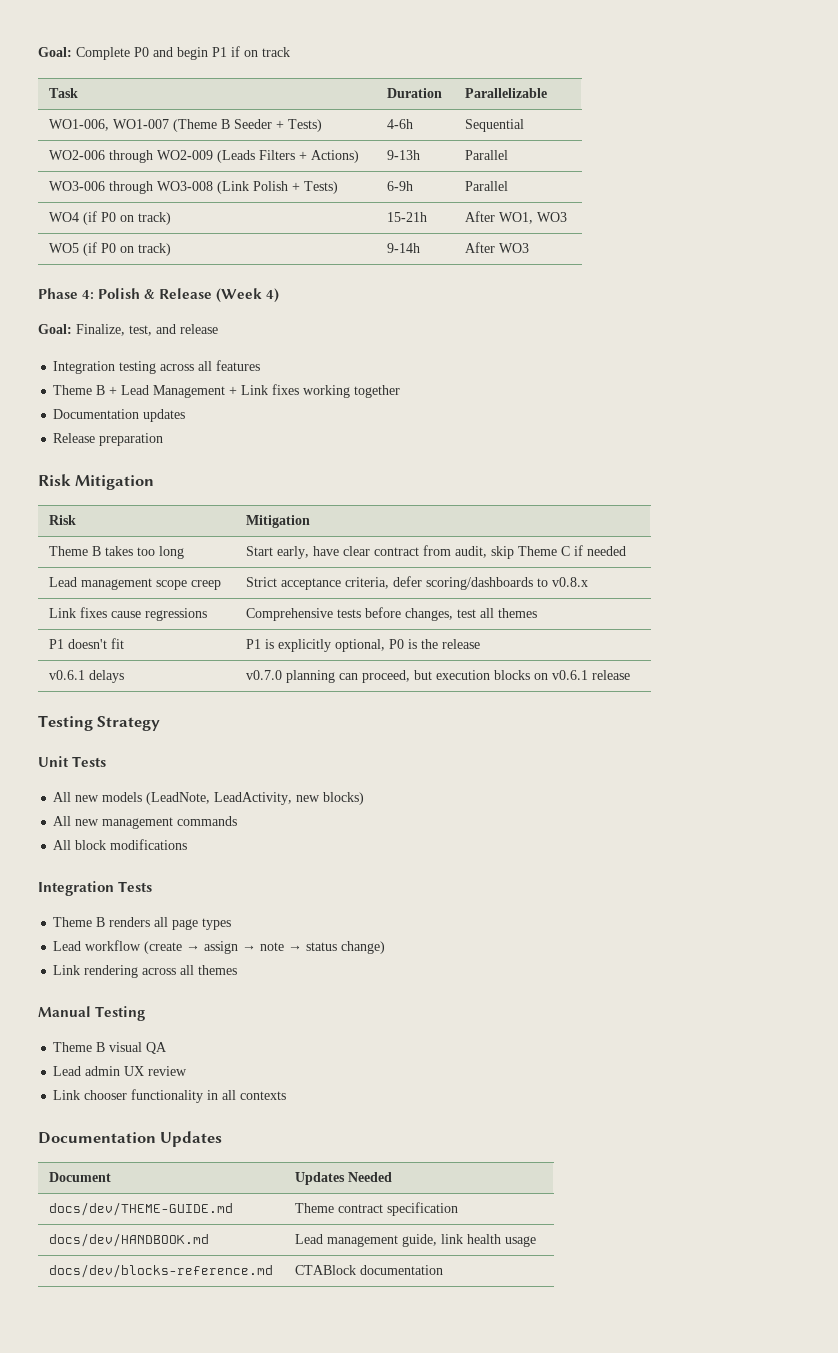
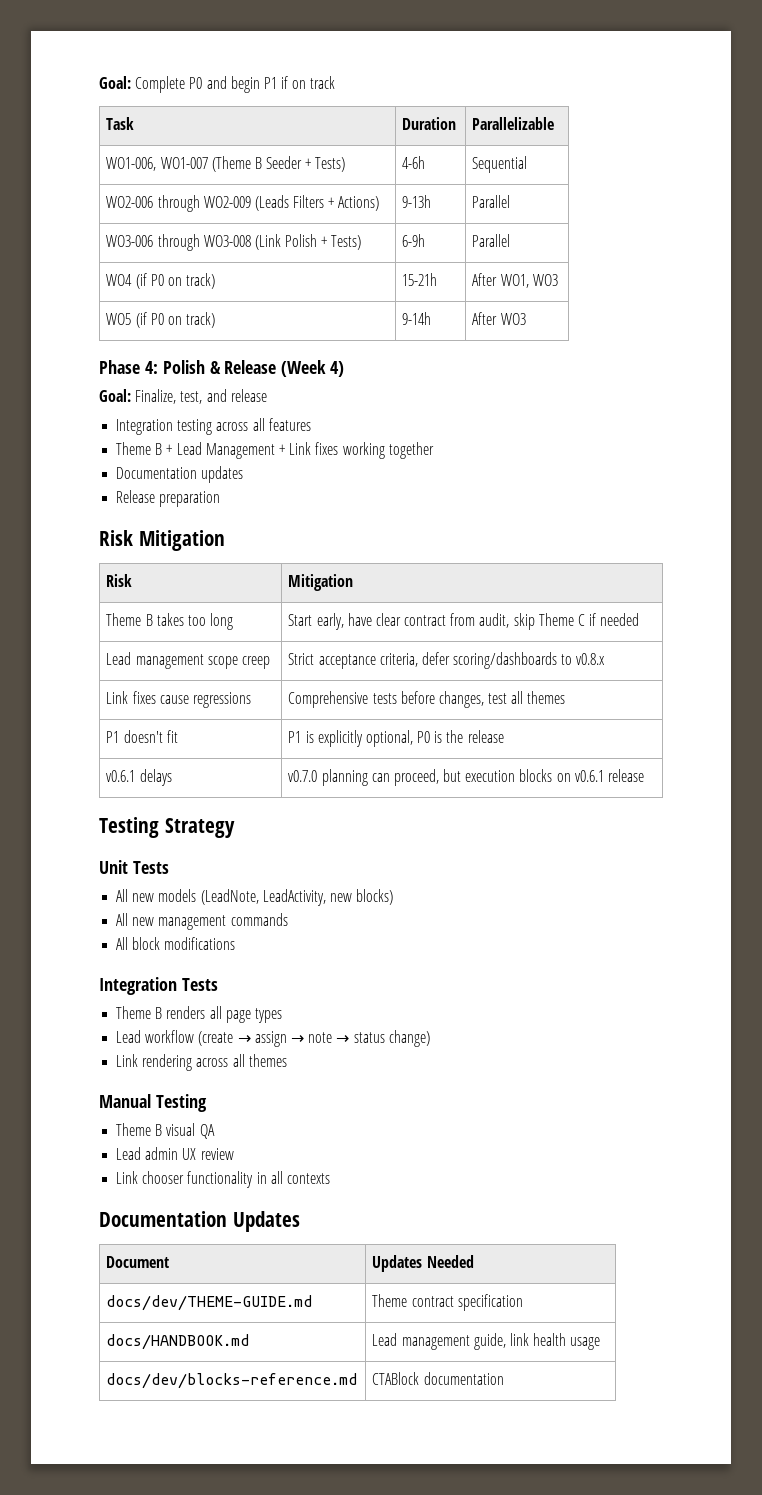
[48,1233,209,1247] docs/dev/HANDBOOK.md -> [106,1334,250,1350] docs/HANDBOOK.md

